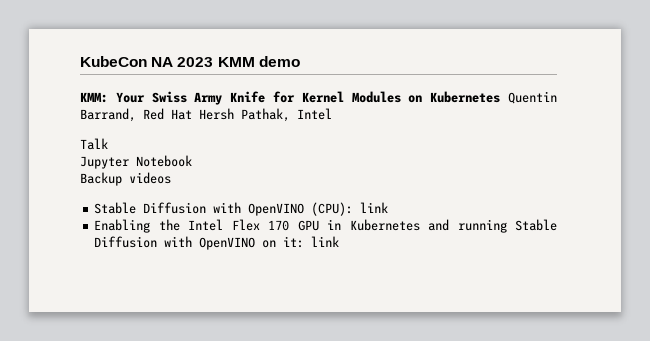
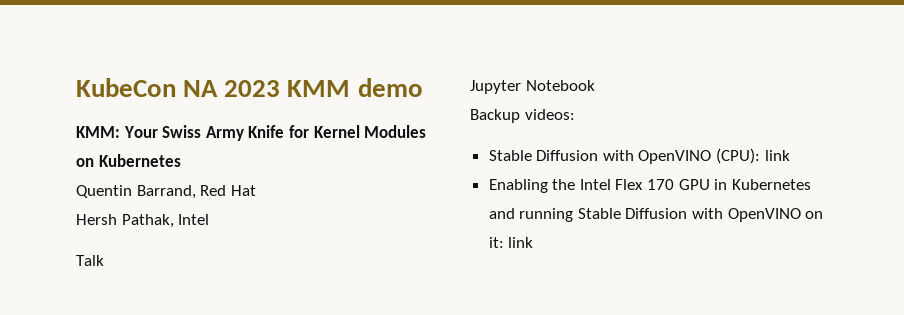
(501, 97) none -> (181, 160) //
(192, 114) none -> (256, 190) //
[129,172,171,184] videos -> [524,109,575,120] videos:

